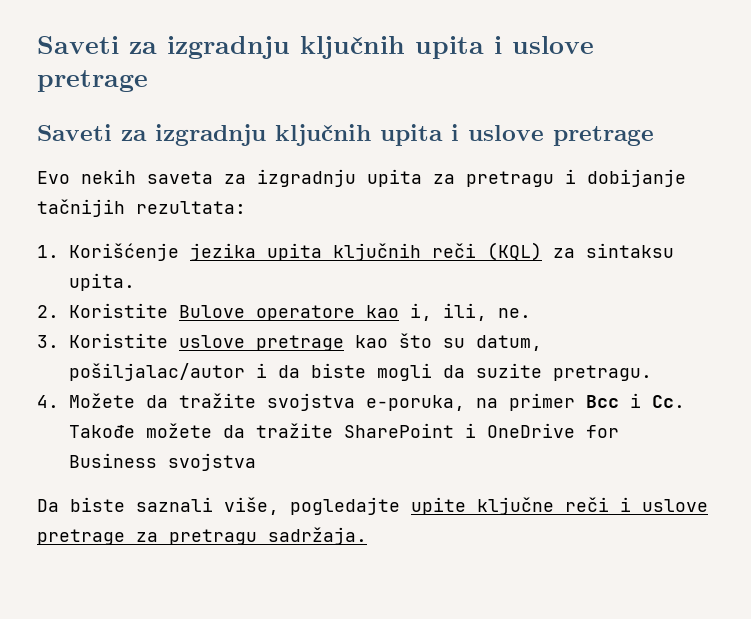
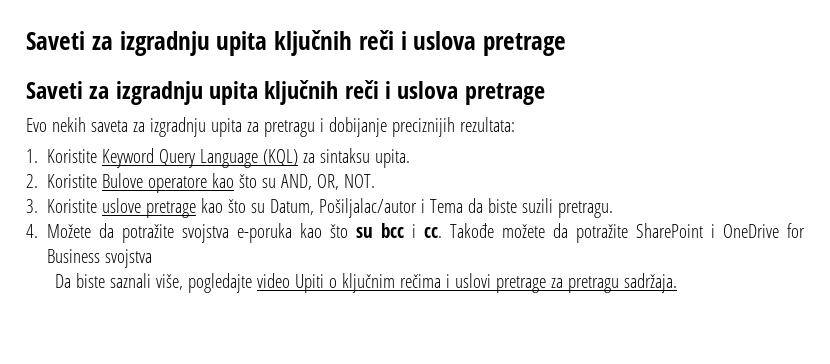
[37,36,594,59] Saveti za izgradnju ključnih upita i uslove -> [26,30,477,56] Saveti za izgradnju upita ključnih reči i uslova
[275,124,544,146] ključnih upita i uslove -> [209,80,459,105] upita ključnih reči i uslova
[37,199,125,217] tačnijih -> [391,117,455,137] preciznijih
[69,243,477,261] Korišćenje jezika upita ključnih reči -> [47,148,259,168] Koristite Keyword Query Language
[410,303,532,321] i, ili, ne. -> [239,174,376,190] što su AND, OR, NOT.
[476,335,543,351] [69,363,653,381] [37,393,686,411] datum, pošiljalac/autor i da biste mogli da suzite pretragu. // 4. Možete da tražite svojstva e-poruka, na primer Bcc i Cc. -> [270,198,614,218] [26,223,443,243] Datum, Pošiljalac/autor i Tema da biste suzili pretragu. // 4. Možete da potražite svojstva e-poruka kao što su bcc i cc.
[256,423,334,438] tražite -> [576,224,629,243] potražite
[411,497,708,515] upite ključne reči i uslove -> [257,273,492,293] video Upiti o ključnim rečima i uslovi

